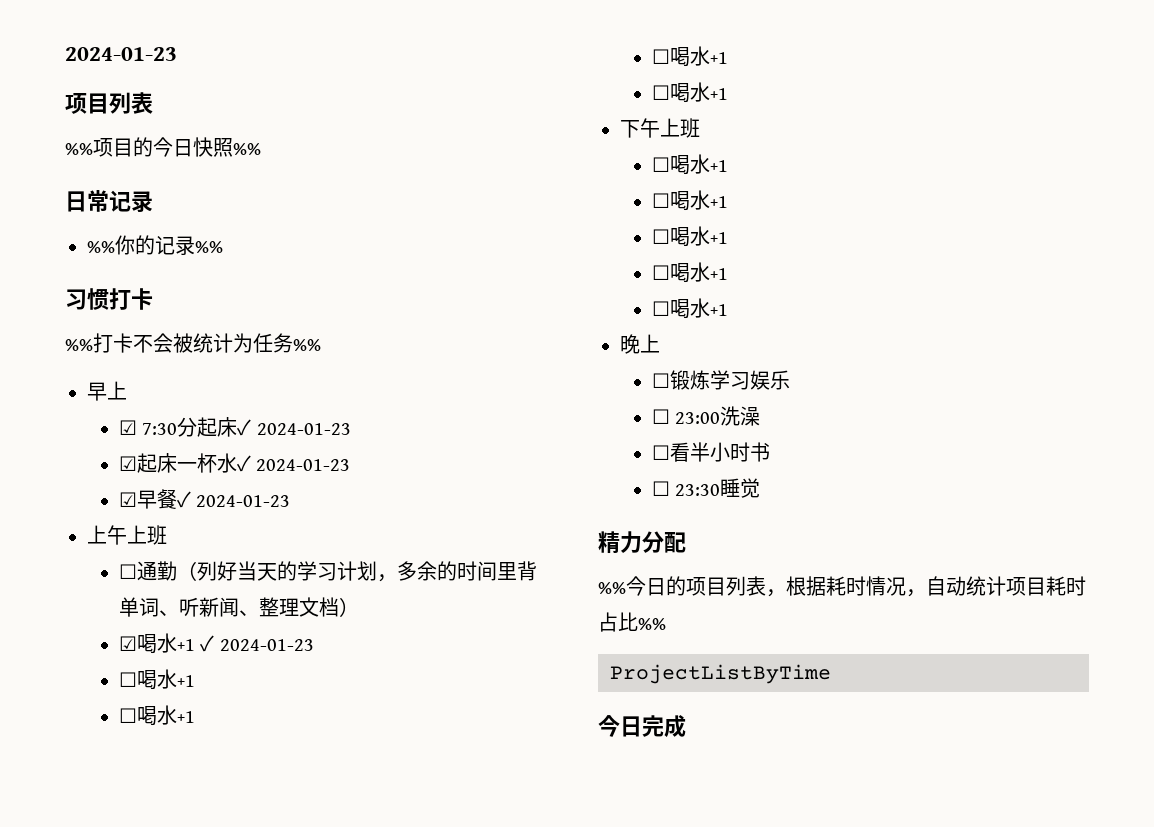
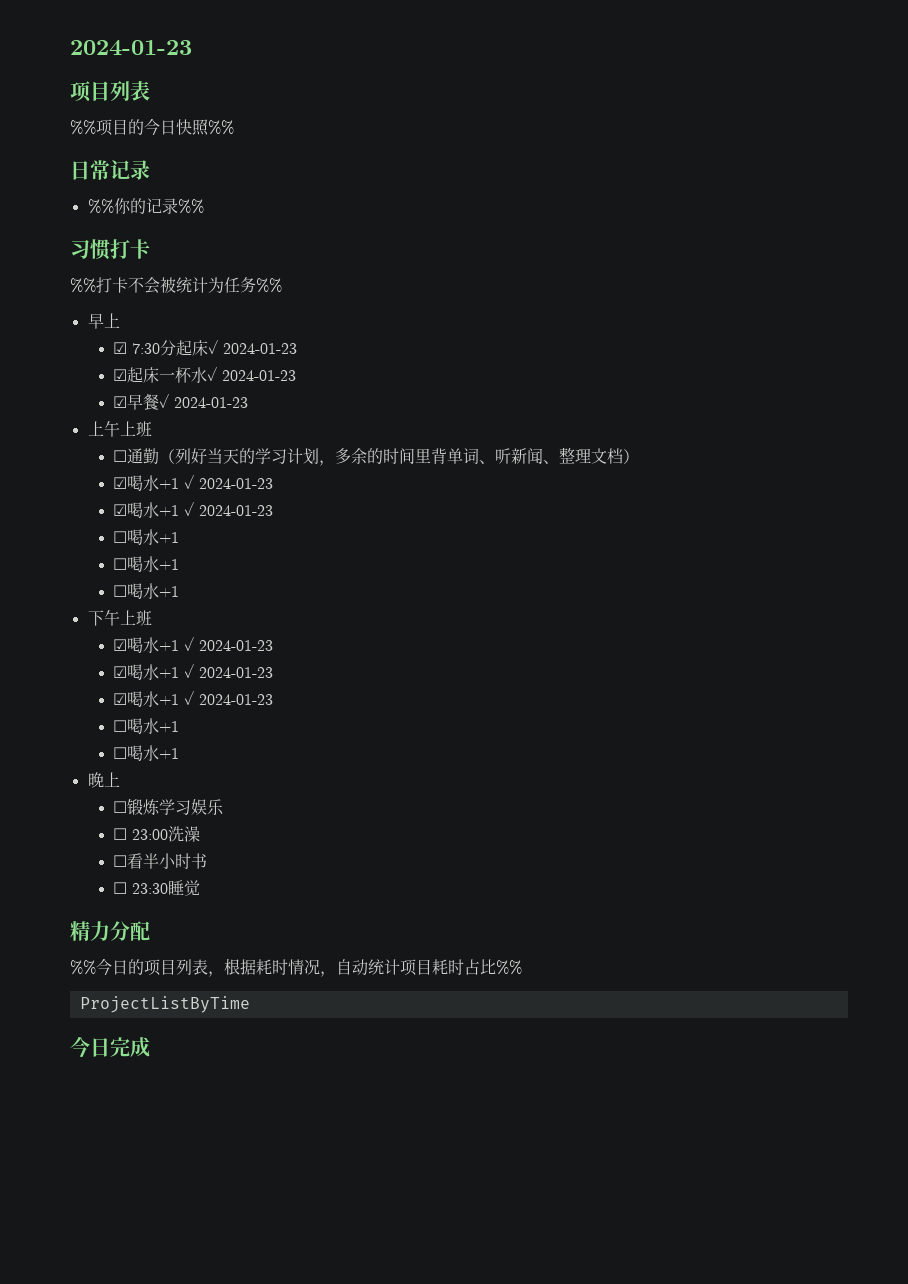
[118,669,195,690] ☐喝水+1 -> [113,501,274,518] ☑喝水+1 ✓ 2024-01-23
[651,154,728,175] [651,190,728,211] [651,226,728,247] ☐喝水+1 // ☐喝水+1 // ☐喝水+1 -> [113,636,274,653] [113,663,274,680] [113,690,274,707] ☑喝水+1 ✓ 2024-01-23 // ☑喝水+1 ✓ 2024-01-23 // ☑喝水+1 ✓ 2024-01-23

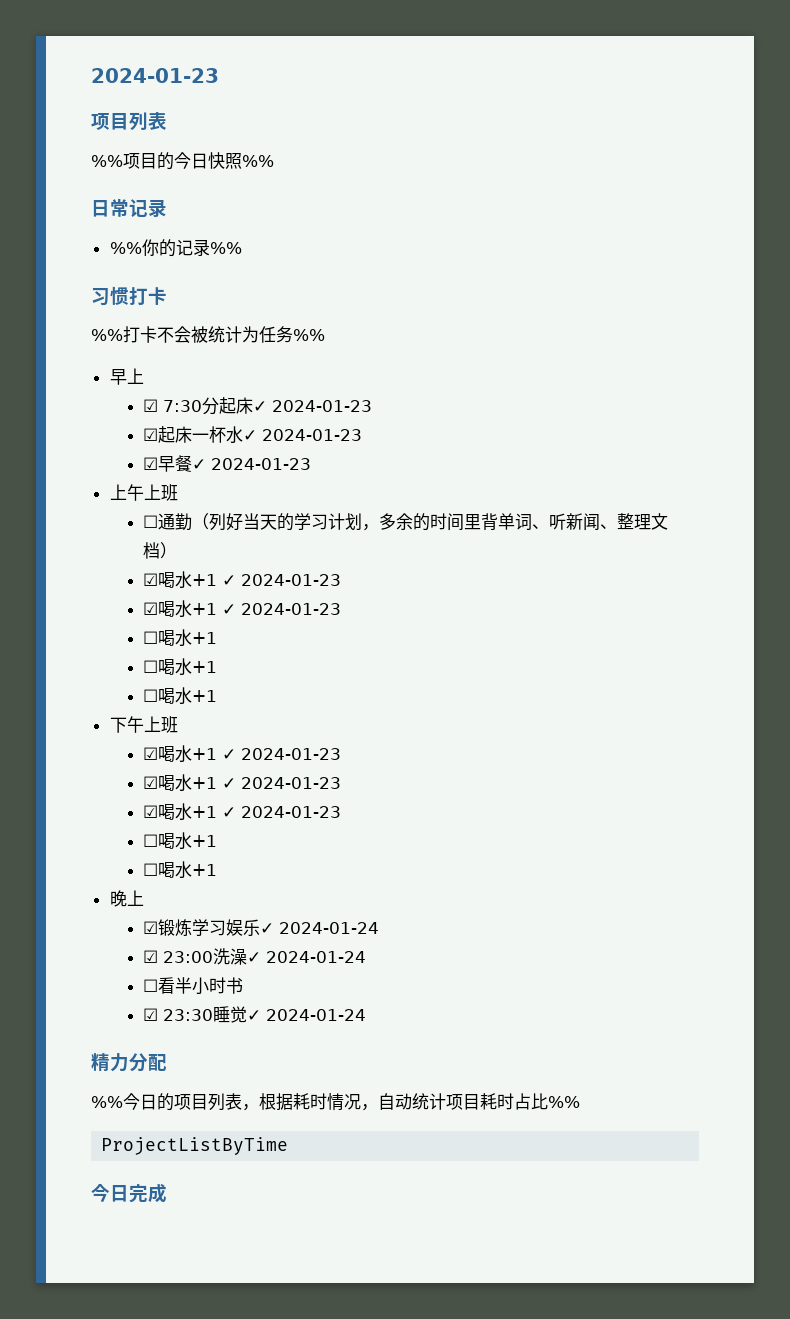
[113,801,128,813] ☐ -> [143,921,159,934] ☑
[113,828,128,840] // ☐ -> [260,922,380,934] [143,950,159,963] ✓ 2024-01-24 // ☑
(201, 834) none -> [247,951,367,963] ✓ 2024-01-24
[113,882,128,894] ☐ -> [143,1008,159,1021] ☑
(201, 888) none -> [247,1009,367,1021] ✓ 2024-01-24

